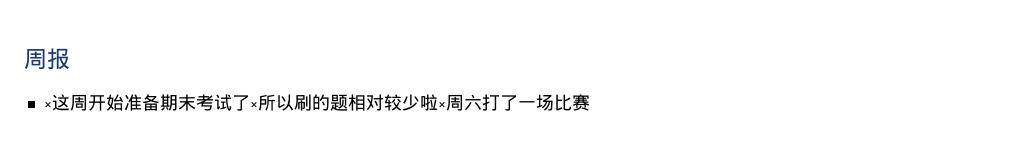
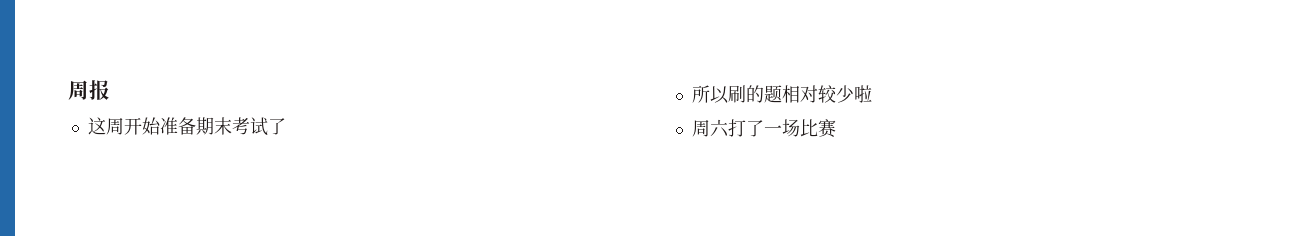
[43,101,52,109] × -> (110, 90) none
[249,101,258,109] × -> (286, 126) //
[437,101,446,109] × -> (872, 94) //

